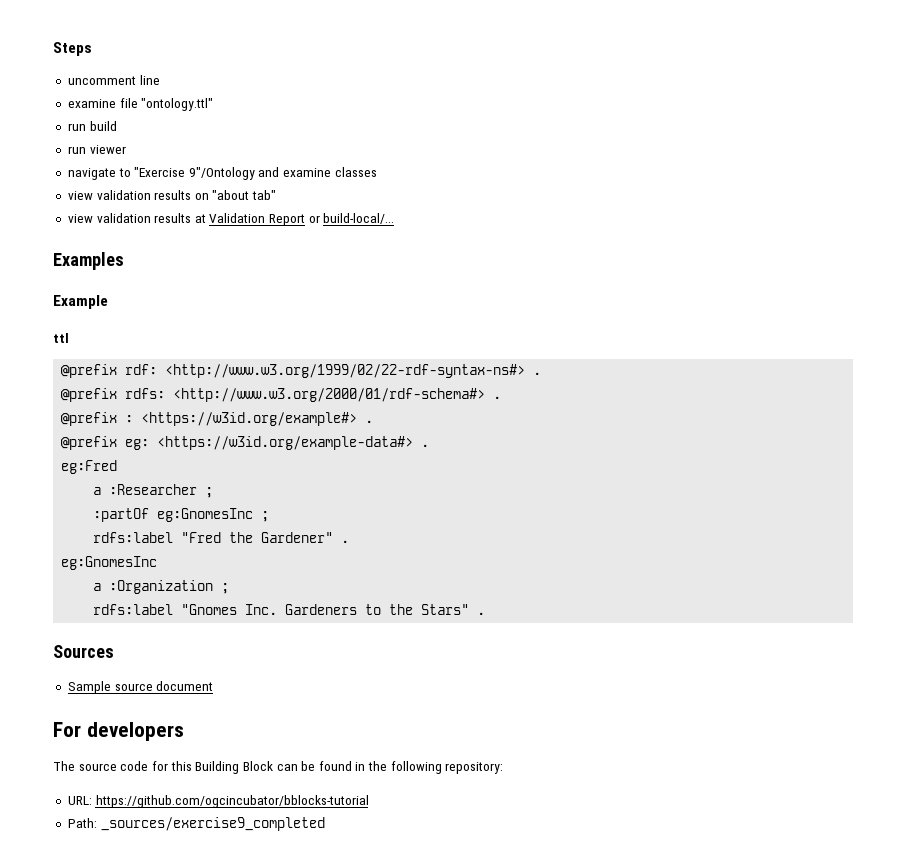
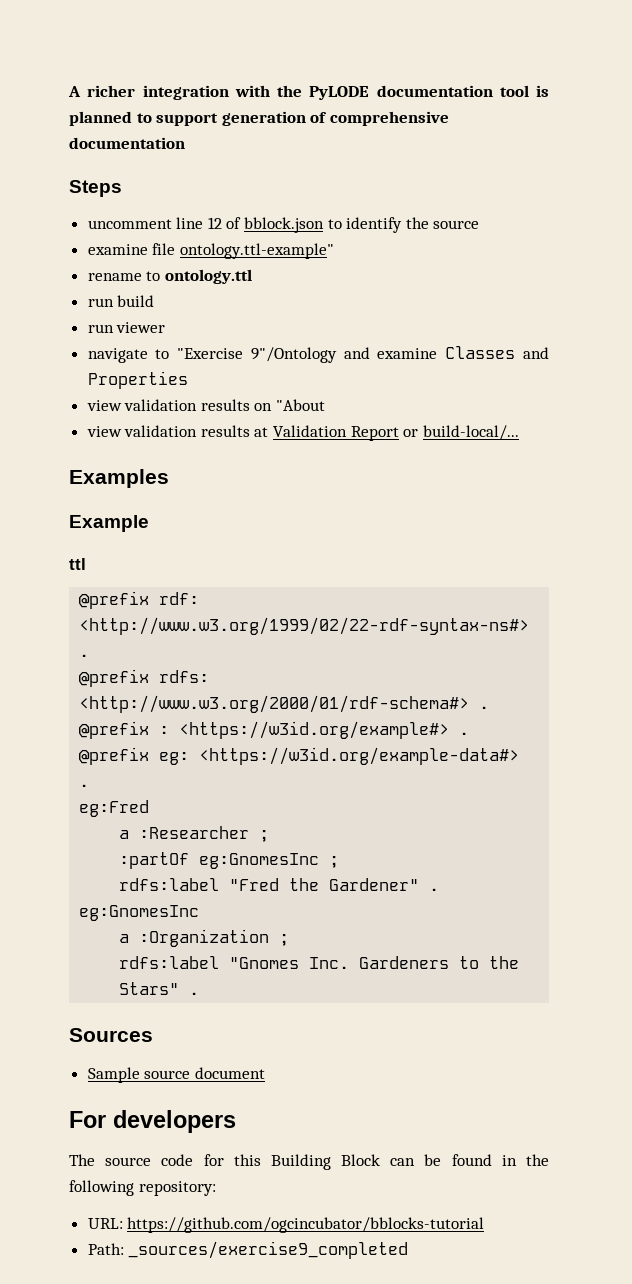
[53,42,92,56] [67,75,160,85] [67,98,214,111] Steps // uncomment line // examine file "ontology.ttl" -> [68,85,549,100] [69,111,449,126] [69,137,185,149] [69,180,122,197] [87,217,480,233] [87,243,334,259] [87,269,252,284] A richer integration with the PyLODE documentation tool is planned to support generation of comprehensive documentation // Steps // uncomment line 12 of bblock.json to identify the source // examine file ontology.ttl-example" // rename to ontology.ttl
[334,167,377,177] classes -> [445,346,549,359] [87,371,188,389] Classes and Properties
[212,190,277,200] "about tab" -> [276,399,326,411] "About

